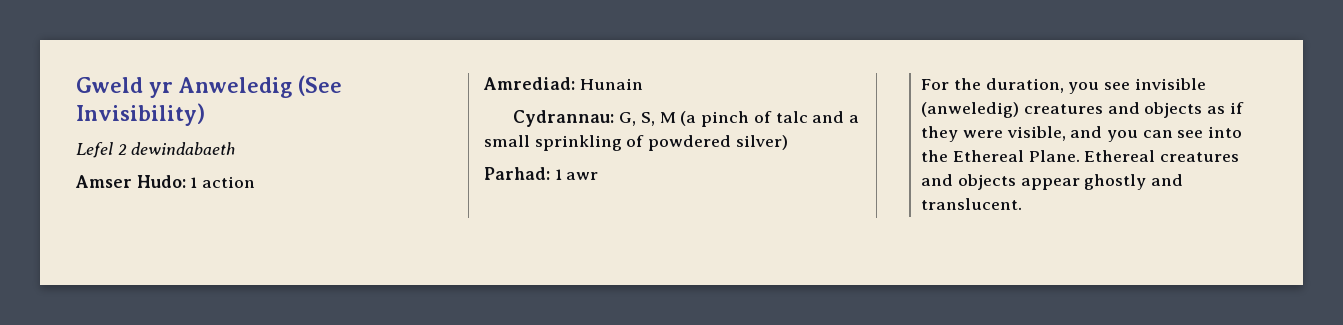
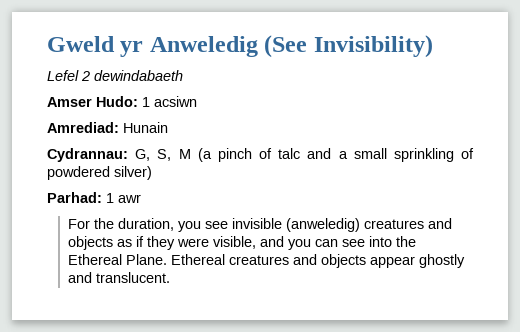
[202,176,256,188] action -> [154,96,197,107] acsiwn

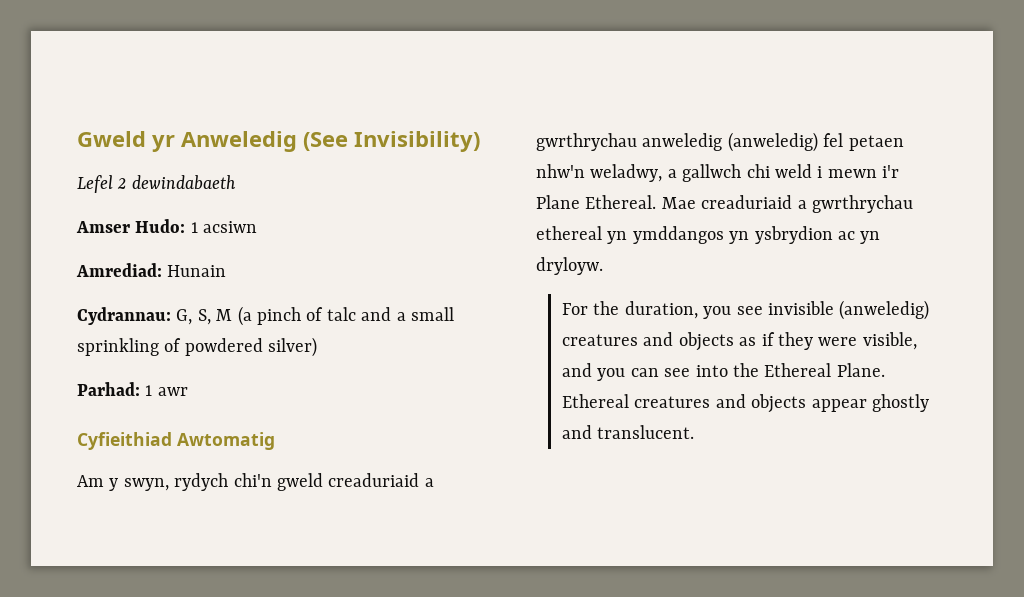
(141, 198) none -> [77,432,275,450] [77,473,434,491] [536,132,904,152] [536,164,900,182] [536,195,913,213] [536,226,881,244] [536,257,603,275] // Cyfieithiad Awtomatig // Am y swyn, rydych chi'n gweld creaduriaid a gwrthrychau anweledig (anweledig) fel petaen nhw'n weladwy, a gallwch chi weld i mewn i'r Plane Ethereal. Mae creaduriaid a gwrthrychau ethereal yn ymddangos yn ysbrydion ac yn dryloyw.

